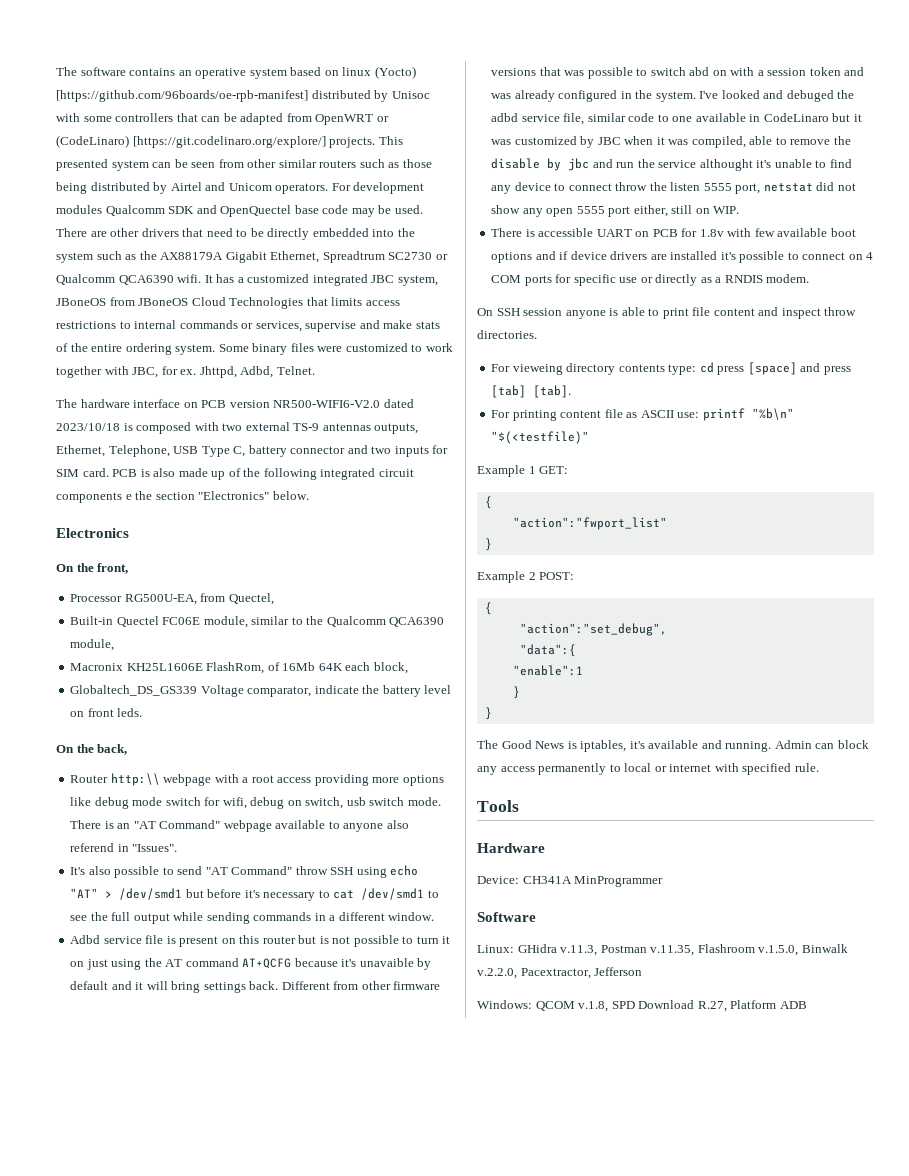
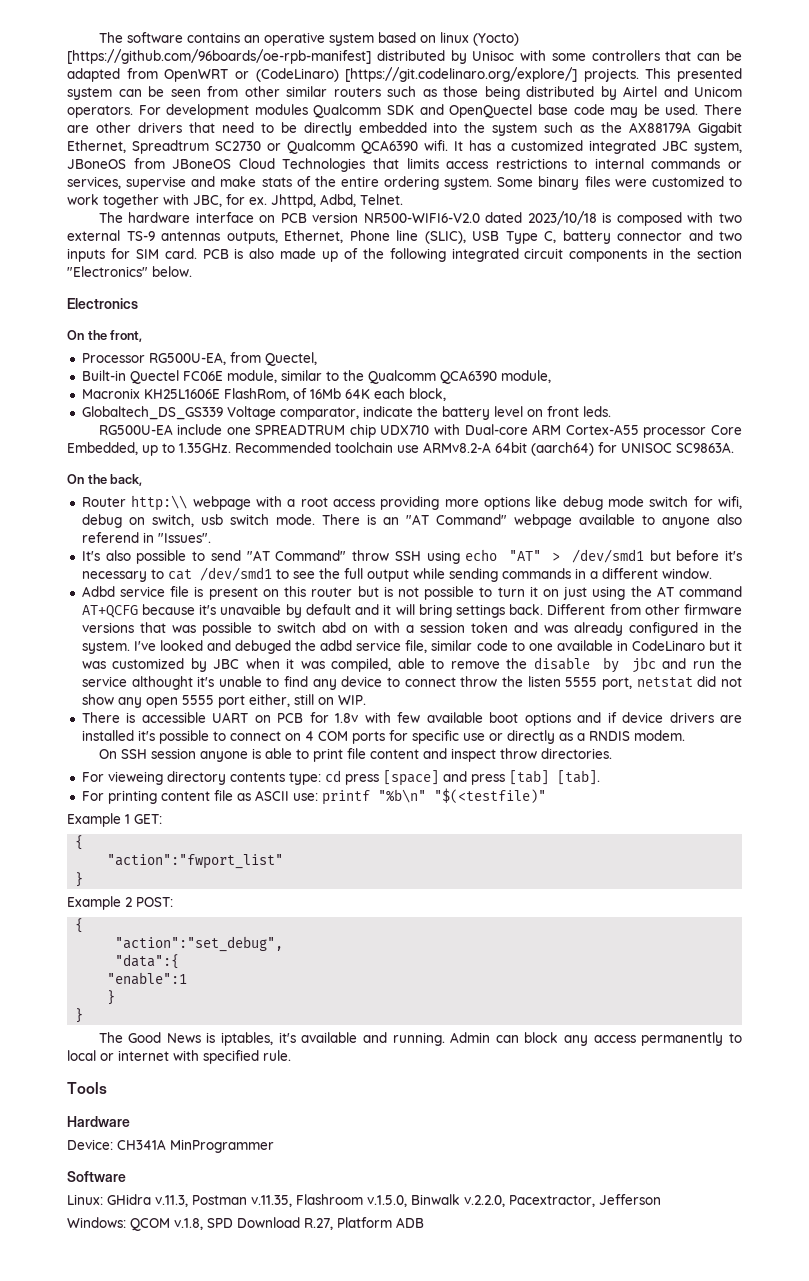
[108,445,170,457] Telephone, -> [349,230,466,244] Phone line (SLIC),
[125,494,132,500] e -> [653,248,665,259] in
(143, 712) none -> [98,424,742,438] [67,442,734,456] // RG500U-EA include one SPREADTRUM chip UDX710 with Dual-core ARM Cortex-A55 processor Core Embedded, up to 1.35GHz. Recommended toolchain use ARMv8.2-A 64bit (aarch64) for UNISOC SC9863A.

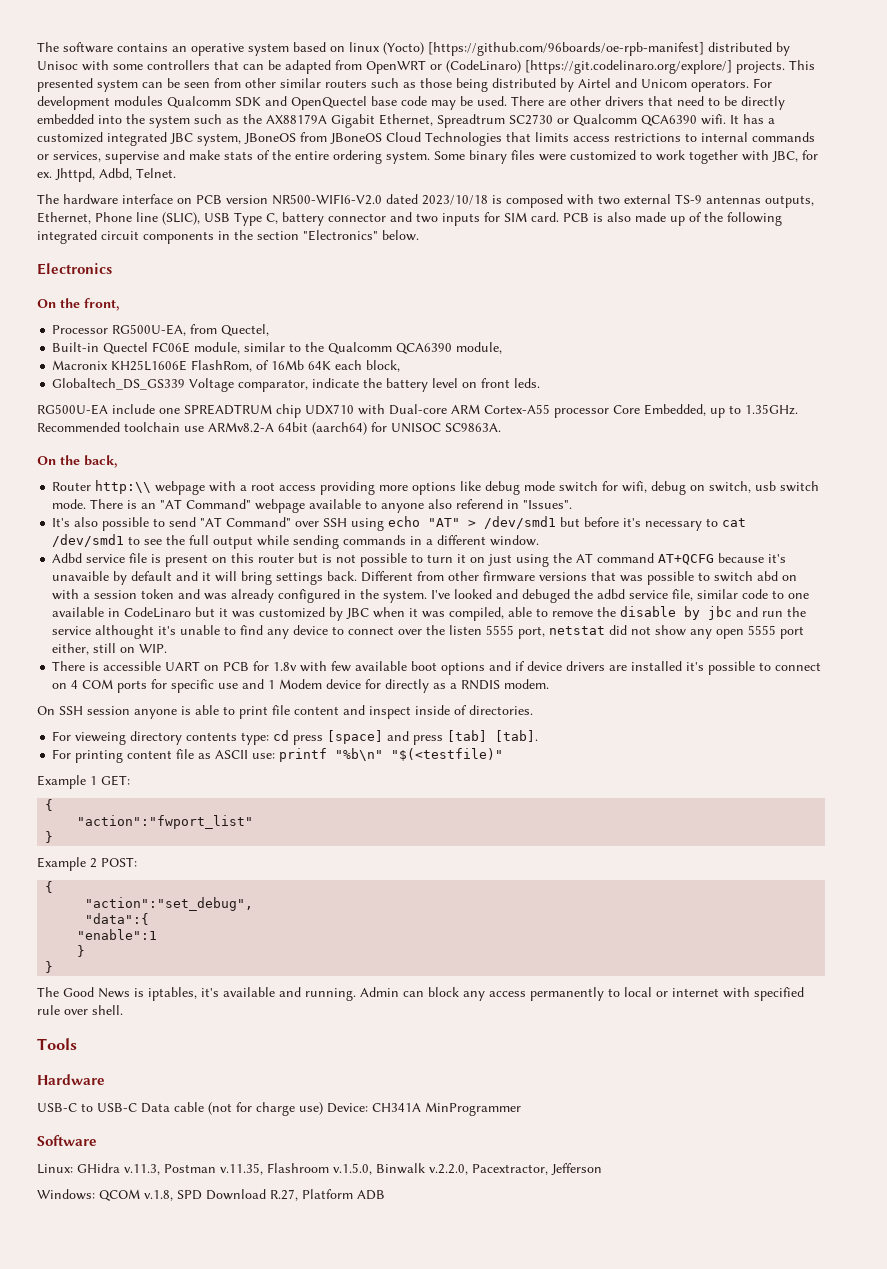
[352,550,390,561] throw -> [295,521,320,527] over
[460,676,498,687] throw -> [398,629,423,635] over
[488,733,503,741] or -> [242,679,382,689] and 1 Modem device for
[499,748,537,759] throw -> [415,705,467,715] inside of
[263,1050,291,1061] rule. -> [37,1005,123,1015] rule over shell.
(130, 1121) none -> [37,1102,323,1116] USB-C to USB-C Data cable (not for charge use)

